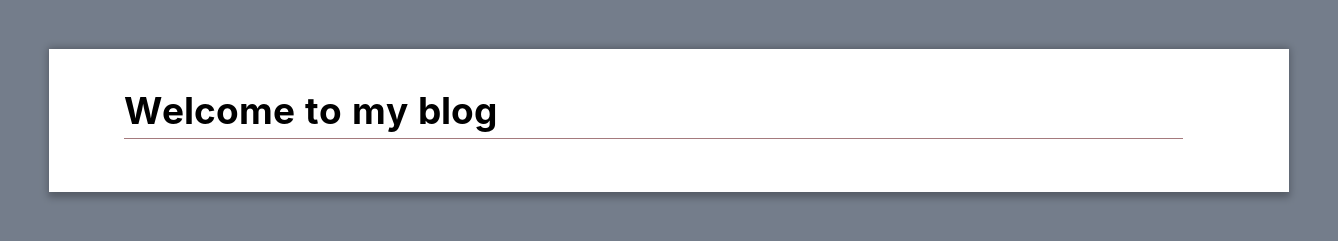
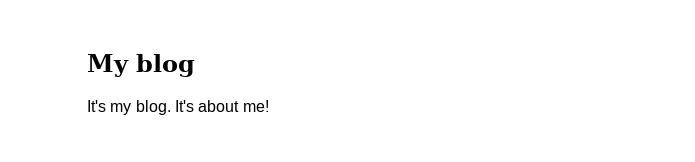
[124,97,497,132] Welcome to my blog -> [87,54,195,77] [87,100,269,115] My blog // It's my blog. It's about me!

